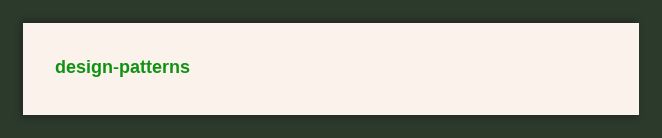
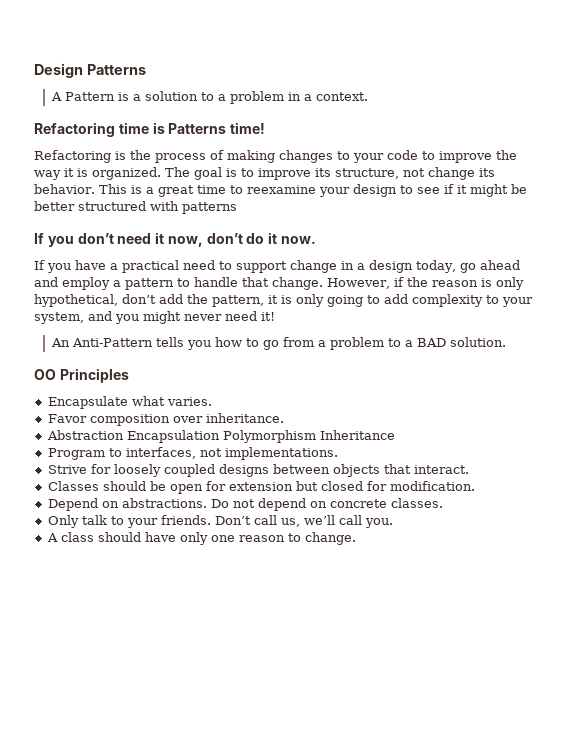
[55,60,190,77] design-patterns -> [34,63,146,78] [51,91,369,104] [34,122,266,137] [34,150,517,163] [34,167,495,180] [34,184,527,197] [34,201,237,214] [34,232,317,247] [34,260,520,273] [34,277,524,290] [34,294,533,307] [34,311,275,324] [51,337,507,350] [34,368,129,383] [47,396,212,409] [47,413,284,426] [46,430,395,443] [47,447,338,460] [47,464,469,477] [47,481,475,494] [47,498,443,511] [47,515,393,528] [46,532,356,545] Design Patterns // A Pattern is a solution to a problem in a context. // Refactoring time is Patterns time! // Refactoring is the process of making changes to your code to improve the way it is organized. The goal is to improve its structure, not change its behavior. This is a great time to reexamine your design to see if it might be better structured with patterns // If you don’t need it now, don’t do it now. // If you have a practical need to support change in a design today, go ahead and employ a pattern to handle that change. However, if the reason is only hypothetical, don’t add the pattern, it is only going to add complexity to your system, and you might never need it! // An Anti-Pattern tells you how to go from a problem to a BAD solution. // OO Principles // Encapsulate what varies. // Favor composition over inheritance. // Abstraction Encapsulation Polymorphism Inheritance // Program to interfaces, not implementations. // Strive for loosely coupled designs between objects that interact. // Classes should be open for extension but closed for modification. // Depend on abstractions. Do not depend on concrete classes. // Only talk to your friends. Don’t call us, we’ll call you. // A class should have only one reason to change.

